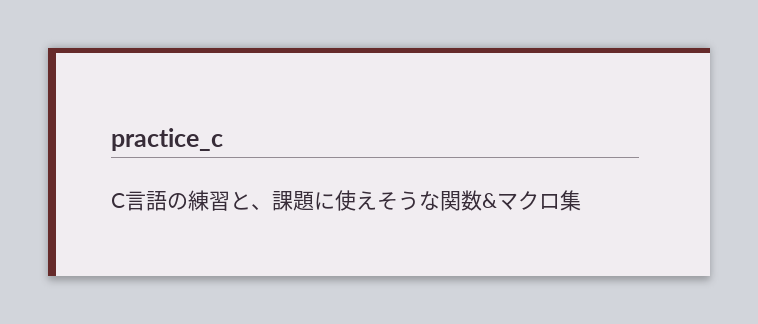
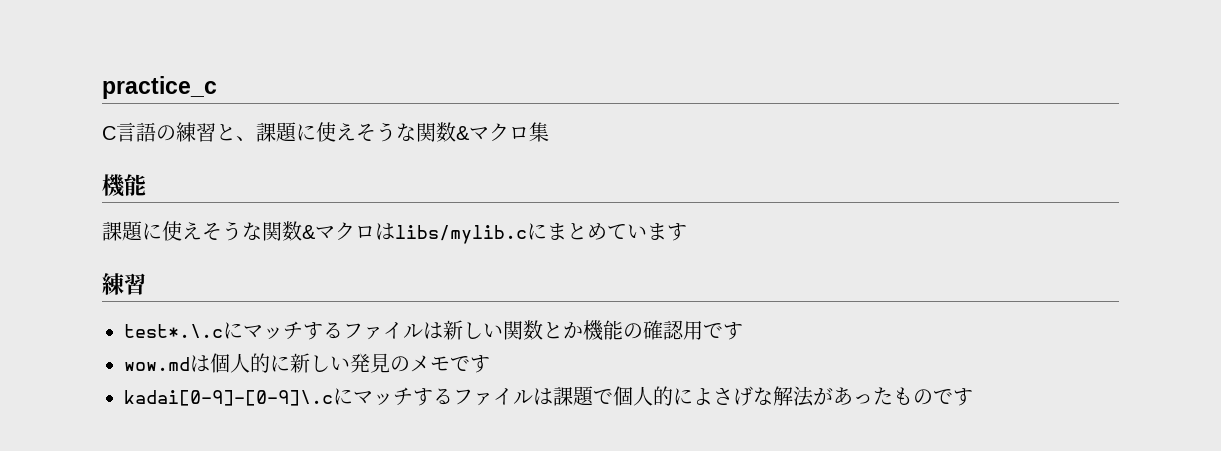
(581, 200) none -> [102,174,146,197] [102,221,687,244] [102,273,146,295] [124,320,743,341] [124,353,490,373] [124,386,973,407] // 機能 // 課題に使えそうな関数&マクロはlibs/mylib.cにまとめています // 練習 // test*.\.cにマッチするファイルは新しい関数とか機能の確認用です // wow.mdは個人的に新しい発見のメモです // kadai[0-9]-[0-9]\.cにマッチするファイルは課題で個人的によさげな解法があったものです

